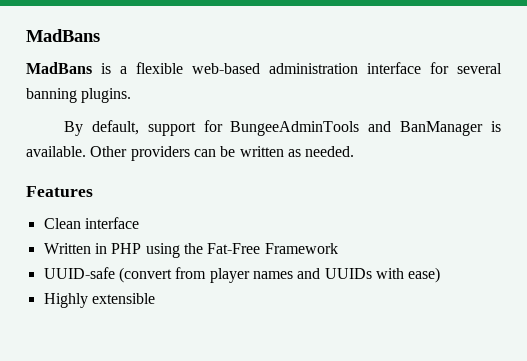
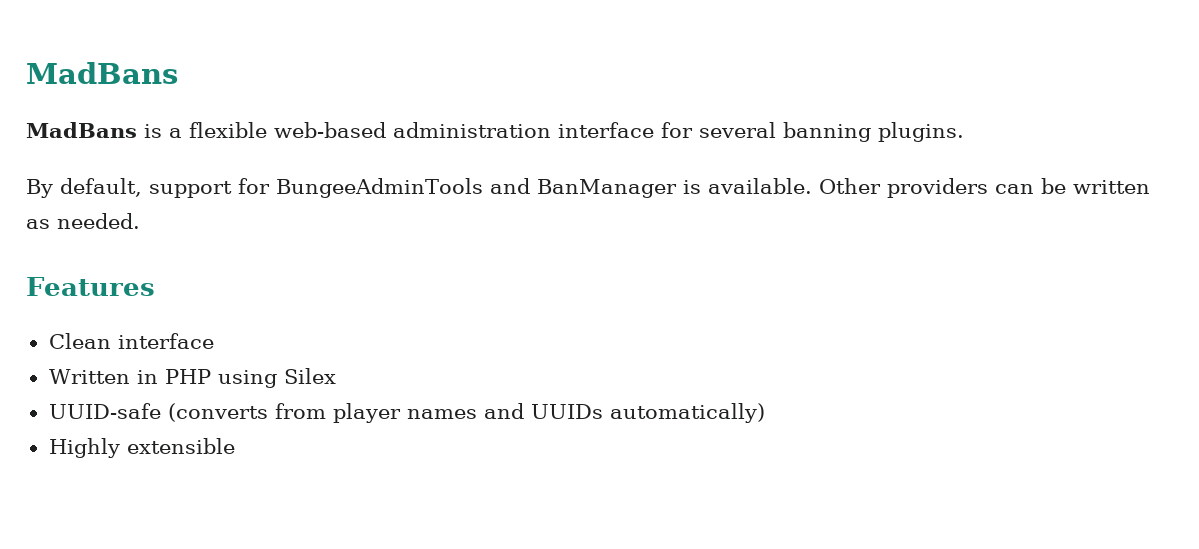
[183,243,338,254] the Fat-Free Framework -> [283,368,336,384] Silex
[118,267,172,283] (convert -> [167,403,268,422] (converts
[375,267,441,283] with ease) -> [609,403,765,423] automatically)

